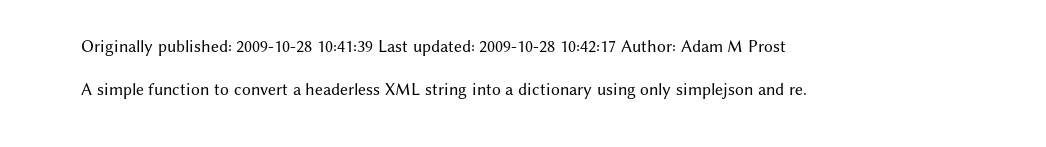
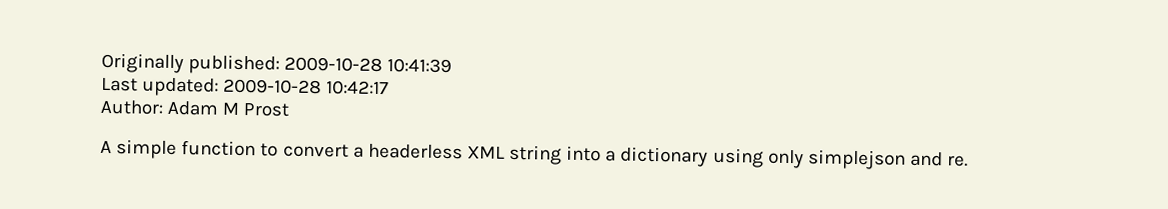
(374, 46) none -> (453, 66) //
(617, 46) none -> (390, 88) //

